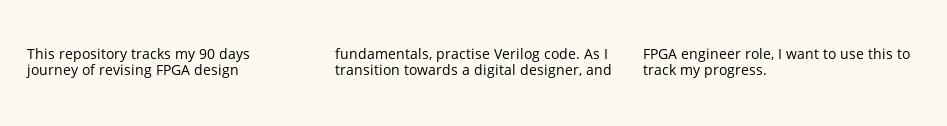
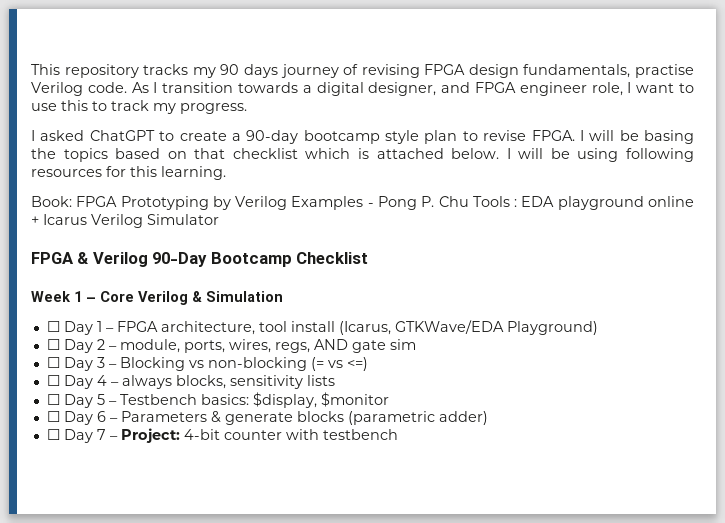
(767, 72) none -> [31,130,694,144] [31,148,694,162] [31,166,226,180] [31,196,694,210] [31,214,219,228] [31,252,369,267] [31,291,283,305] [46,320,598,335] [46,339,416,353] [46,357,368,371] [46,375,335,389] [46,392,389,408] [46,411,488,425] [46,428,398,443] // I asked ChatGPT to create a 90-day bootcamp style plan to revise FPGA. I will be basing the topics based on that checklist which is attached below. I will be using following resources for this learning. // Book: FPGA Prototyping by Verilog Examples - Pong P. Chu Tools : EDA playground online + Icarus Verilog Simulator // FPGA & Verilog 90-Day Bootcamp Checklist // Week 1 – Core Verilog & Simulation // ☐ Day 1 – FPGA architecture, tool install (Icarus, GTKWave/EDA Playground) // ☐ Day 2 – module, ports, wires, regs, AND gate sim // ☐ Day 3 – Blocking vs non-blocking (= vs <=) // ☐ Day 4 – always blocks, sensitivity lists // ☐ Day 5 – Testbench basics: $display, $monitor // ☐ Day 6 – Parameters & generate blocks (parametric adder) // ☐ Day 7 – Project: 4-bit counter with testbench

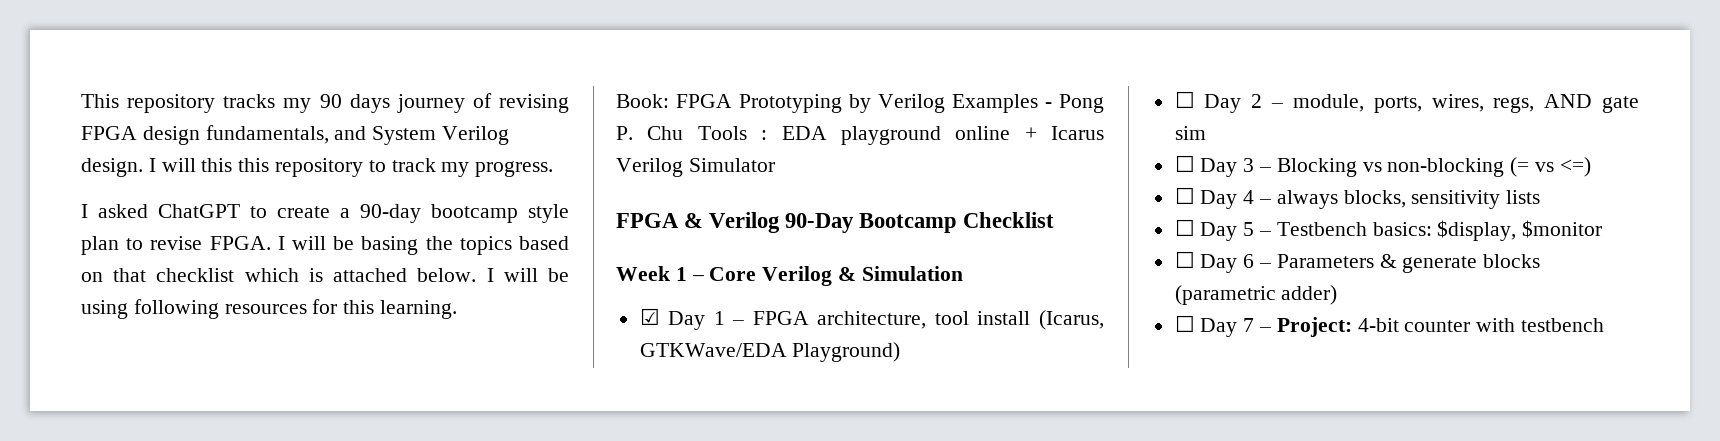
[635,64,694,78] [31,82,694,96] [31,100,88,111] practise Verilog code. As I transition towards a digital designer, and FPGA engineer role, I want to use this -> [334,126,510,145] [81,158,364,177] and System Verilog design. I will this this repository
[46,321,60,332] ☐ -> [639,308,660,325] ☑

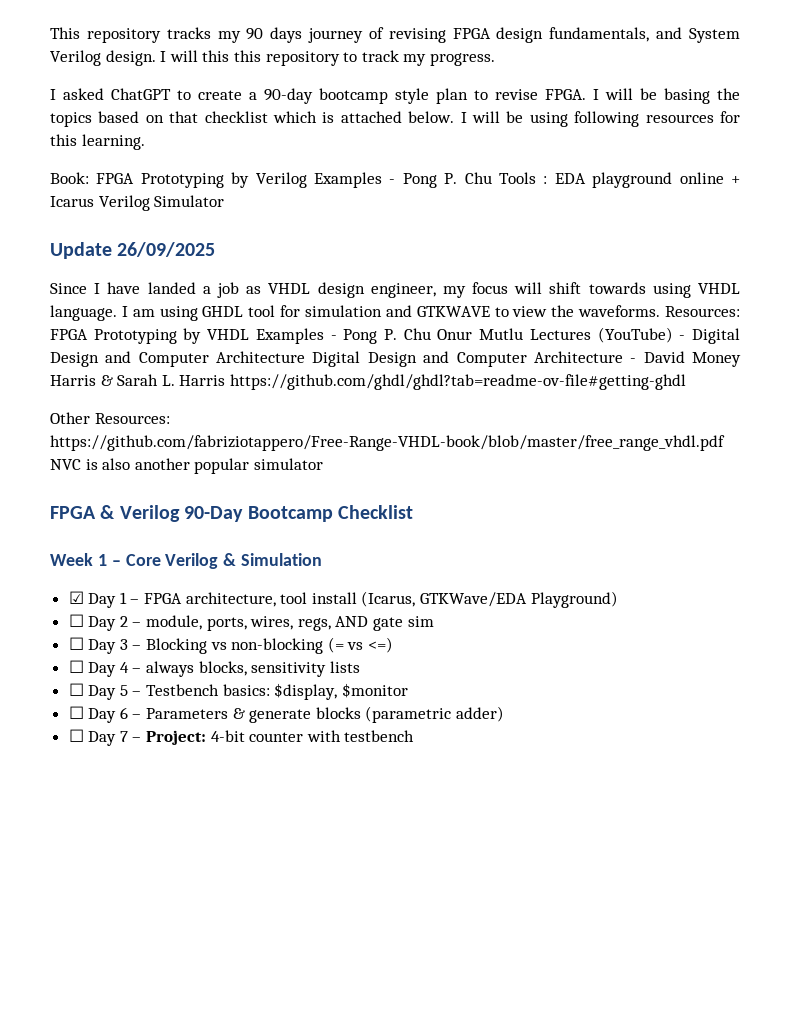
(775, 165) none -> [50,242,216,259] [50,282,740,298] [50,305,740,321] [50,327,740,344] [50,351,742,367] [50,374,686,390] [50,412,170,424] [50,435,725,451] [50,458,323,474] // Update 26/09/2025 // Since I have landed a job as VHDL design engineer, my focus will shift towards using VHDL language. I am using GHDL tool for simulation and GTKWAVE to view the waveforms. Resources: FPGA Prototyping by VHDL Examples - Pong P. Chu Onur Mutlu Lectures (YouTube) - Digital Design and Computer Architecture Digital Design and Computer Architecture - David Money Harris & Sarah L. Harris https://github.com/ghdl/ghdl?tab=readme-ov-file#getting-ghdl // Other Resources: https://github.com/fabriziotappero/Free-Range-VHDL-book/blob/master/free_range_vhdl.pdf NVC is also another popular simulator

